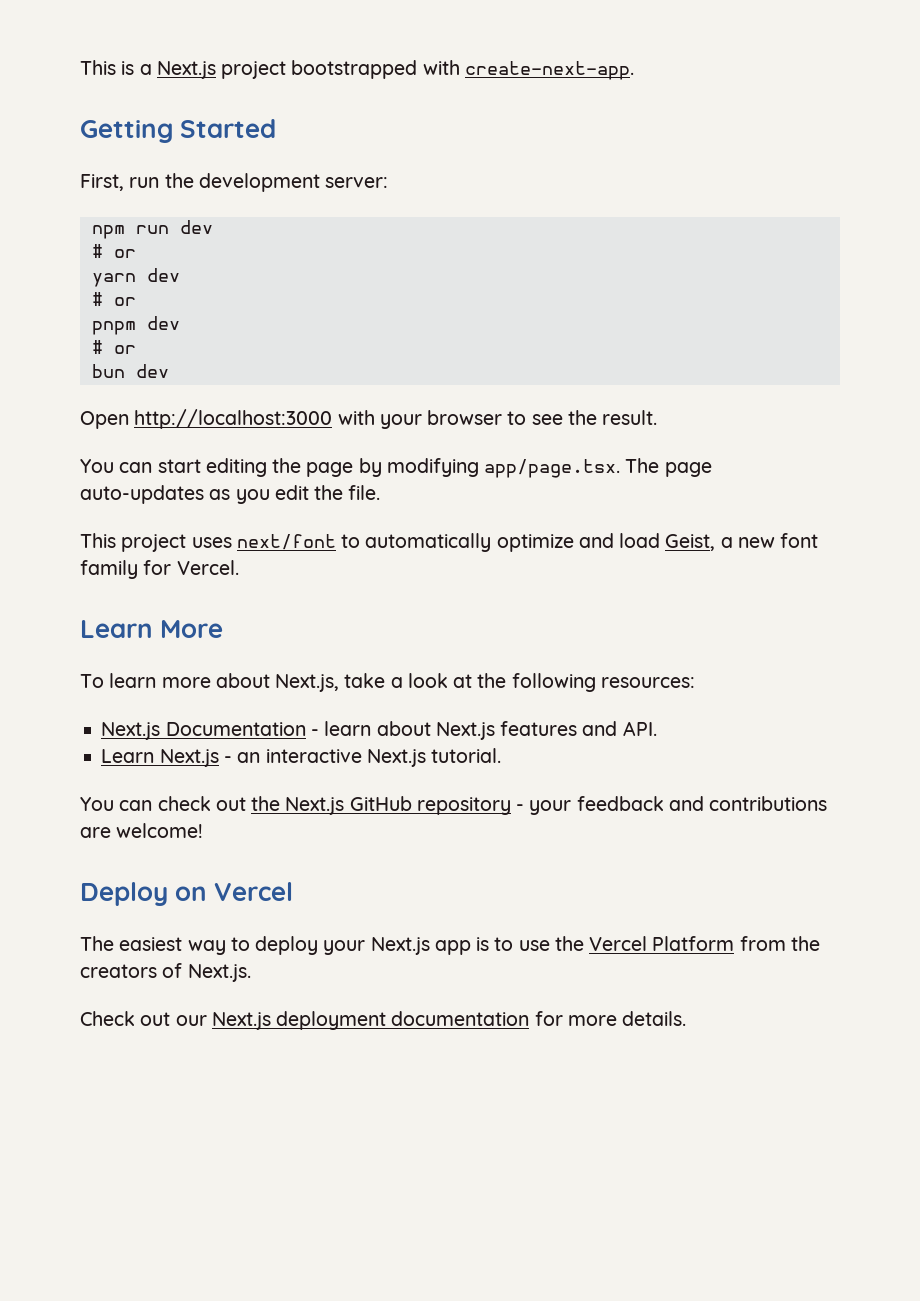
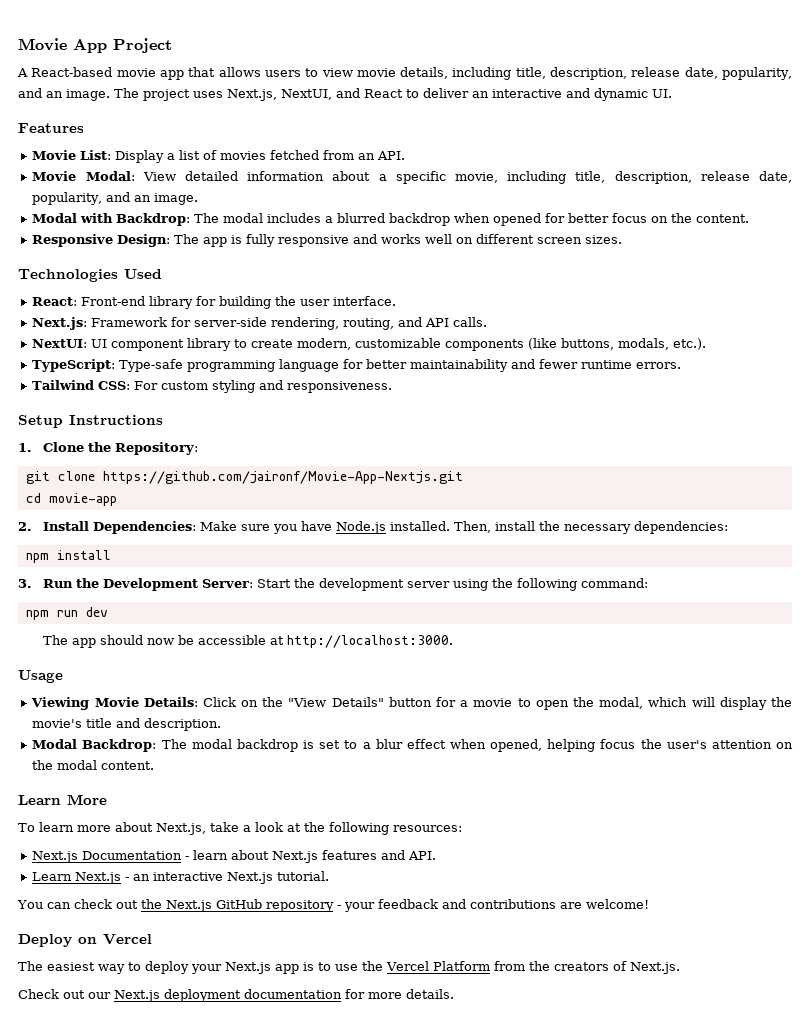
[80,60,634,80] [80,119,277,143] [80,173,389,192] [91,220,213,239] [91,244,136,258] [91,268,180,287] [91,292,136,306] [91,316,180,335] [91,340,136,354] [91,364,169,378] [80,409,658,429] [80,458,712,478] [80,485,381,504] [80,533,819,552] [80,560,239,579] This is a Next.js project bootstrapped with create-next-app. // Getting Started // First, run the development server: // npm run dev // # or // yarn dev // # or // pnpm dev // # or // bun dev // Open http://localhost:3000 with your browser to see the result. // You can start editing the page by modifying app/page.tsx. The page auto-updates as you edit the file. // This project uses next/font to automatically optimize and load Geist, a new font family for Vercel. -> [18,38,172,53] [17,67,793,80] [18,88,672,101] [18,123,84,133] [32,150,406,163] [32,171,793,184] [32,192,199,205] [32,213,750,226] [32,234,623,247] [18,269,162,282] [32,296,397,309] [32,317,488,330] [32,338,707,351] [32,359,682,372] [32,380,393,393] [18,415,163,428] [18,442,199,455] [25,471,463,484] [25,493,117,506] [18,521,729,534] [25,550,111,563] [18,578,649,591] [25,607,108,620] [43,635,454,648] [18,670,63,683] [31,697,793,710] [32,718,222,731] [32,739,793,752] [32,760,155,770] Movie App Project // A React-based movie app that allows users to view movie details, including title, description, release date, popularity, and an image. The project uses Next.js, NextUI, and React to deliver an interactive and dynamic UI. // Features // Movie List: Display a list of movies fetched from an API. // Movie Modal: View detailed information about a specific movie, including title, description, release date, popularity, and an image. // Modal with Backdrop: The modal includes a blurred backdrop when opened for better focus on the content. // Responsive Design: The app is fully responsive and works well on different screen sizes. // Technologies Used // React: Front-end library for building the user interface. // Next.js: Framework for server-side rendering, routing, and API calls. // NextUI: UI component library to create modern, customizable components (like buttons, modals, etc.). // TypeScript: Type-safe programming language for better maintainability and fewer runtime errors. // Tailwind CSS: For custom styling and responsiveness. // Setup Instructions // 1. Clone the Repository: // git clone https://github.com/jaironf/Movie-App-Nextjs.git // cd movie-app // 2. Install Dependencies: Make sure you have Node.js installed. Then, install the necessary dependencies: // npm install // 3. Run the Development Server: Start the development server using the following command: // npm run dev // The app should now be accessible at http://localhost:3000. // Usage // Viewing Movie Details: Click on the "View Details" button for a movie to open the modal, which will display the movie's title and description. // Modal Backdrop: The modal backdrop is set to a blur effect when opened, helping focus the user's attention on the modal content.

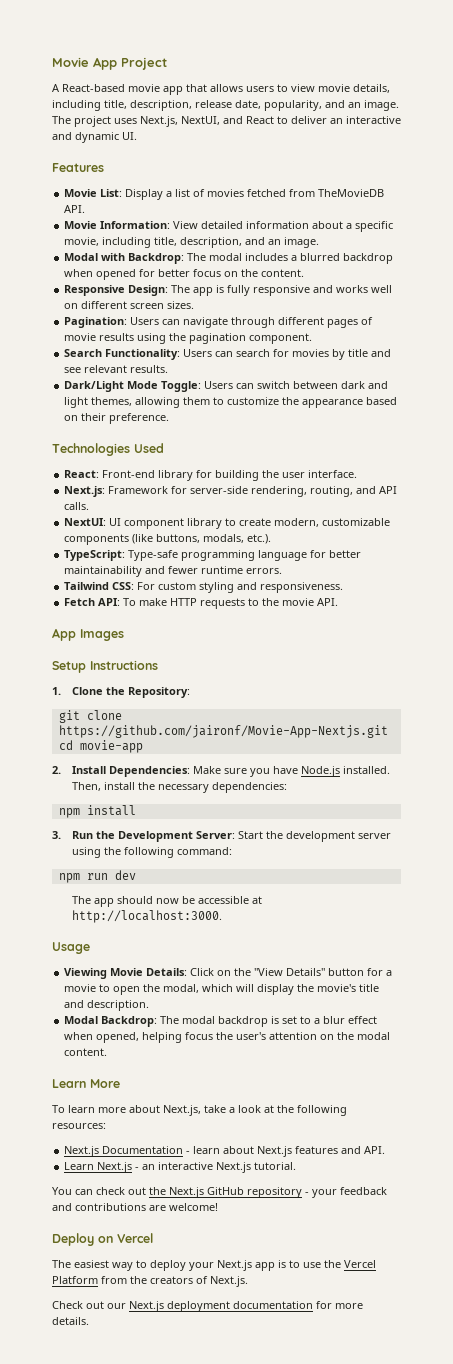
[358,153,376,160] an -> [318,189,385,197] TheMovieDB
[85,171,135,181] Modal: -> [100,221,171,229] Information:
[700,171,793,183] [32,192,103,205] release date, popularity, -> (243, 242) none
(623, 239) none -> [64,317,374,328] [64,333,313,344] [64,349,392,360] [64,365,169,373] [64,381,389,392] [64,397,398,408] [64,413,170,424] // Pagination: Users can navigate through different pages of movie results using the pagination component. // Search Functionality: Users can search for movies by title and see relevant results. // Dark/Light Mode Toggle: Users can switch between dark and light themes, allowing them to customize the appearance based on their preference.
(393, 387) none -> [64,598,339,609] [52,628,124,641] // Fetch API: To make HTTP requests to the movie API. // App Images

